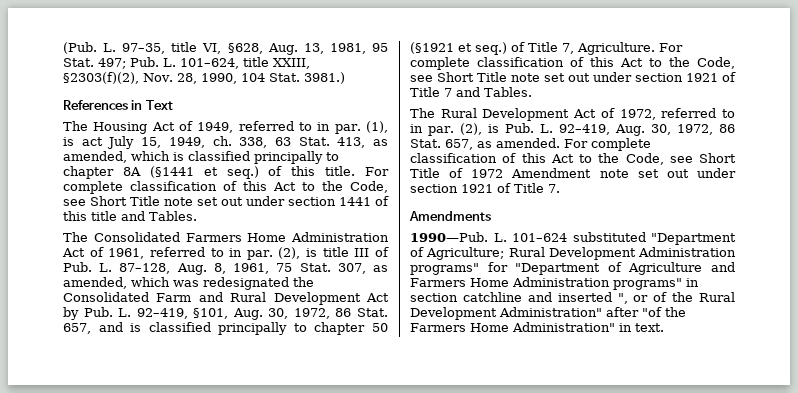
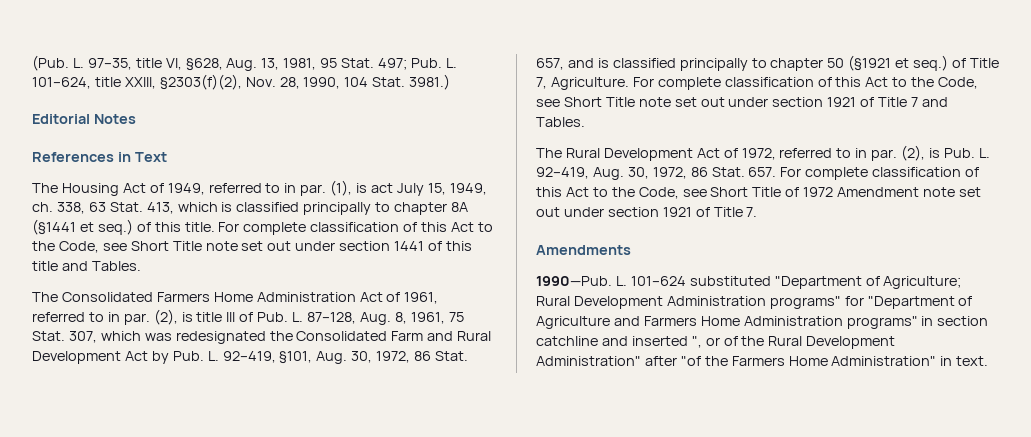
(345, 78) none -> [32,114,136,124] // Editorial Notes
[372,139,388,146] [63,151,127,163] as amended, -> (174, 208) none
[373,265,389,272] [63,277,127,289] as amended, -> (97, 337) none
[445,138,560,150] 657, as amended. -> [748,167,777,177] 657.

